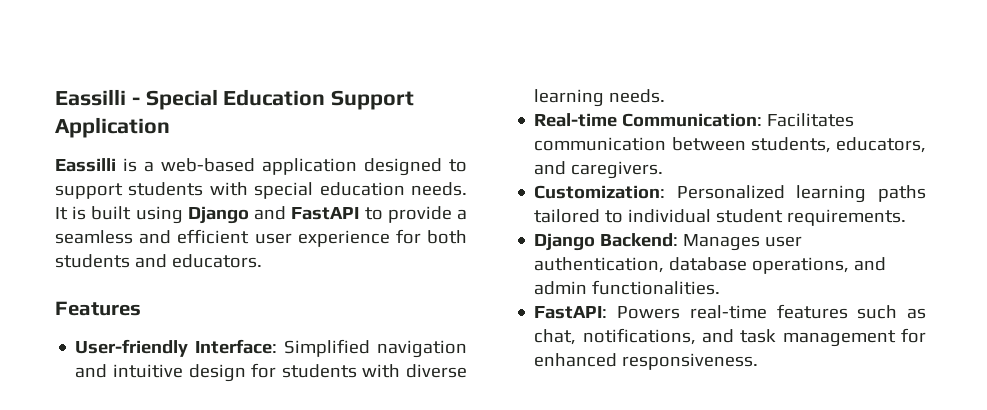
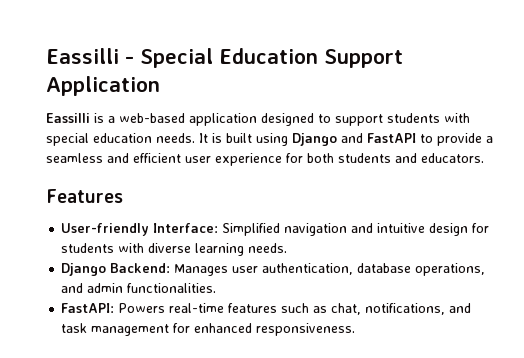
[534,113,855,127] [534,137,926,153] [534,161,664,179] [534,185,926,203] [534,209,907,226] // Real-time Communication: Facilitates communication between students, educators, and caregivers. // Customization: Personalized learning paths tailored to individual student requirements. -> (288, 248) none

